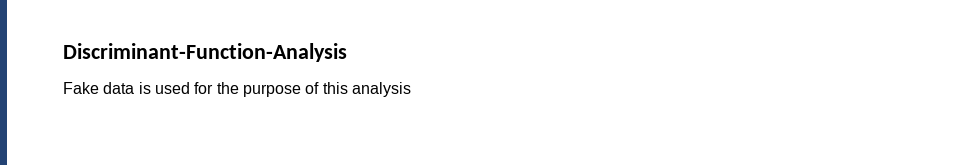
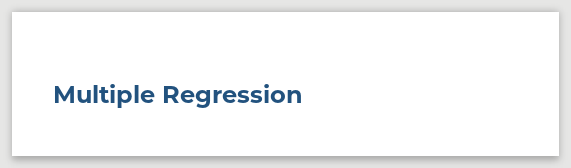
[63,43,347,62] [63,82,411,97] Discriminant-Function-Analysis // Fake data is used for the purpose of this analysis -> [53,84,303,108] Multiple Regression

